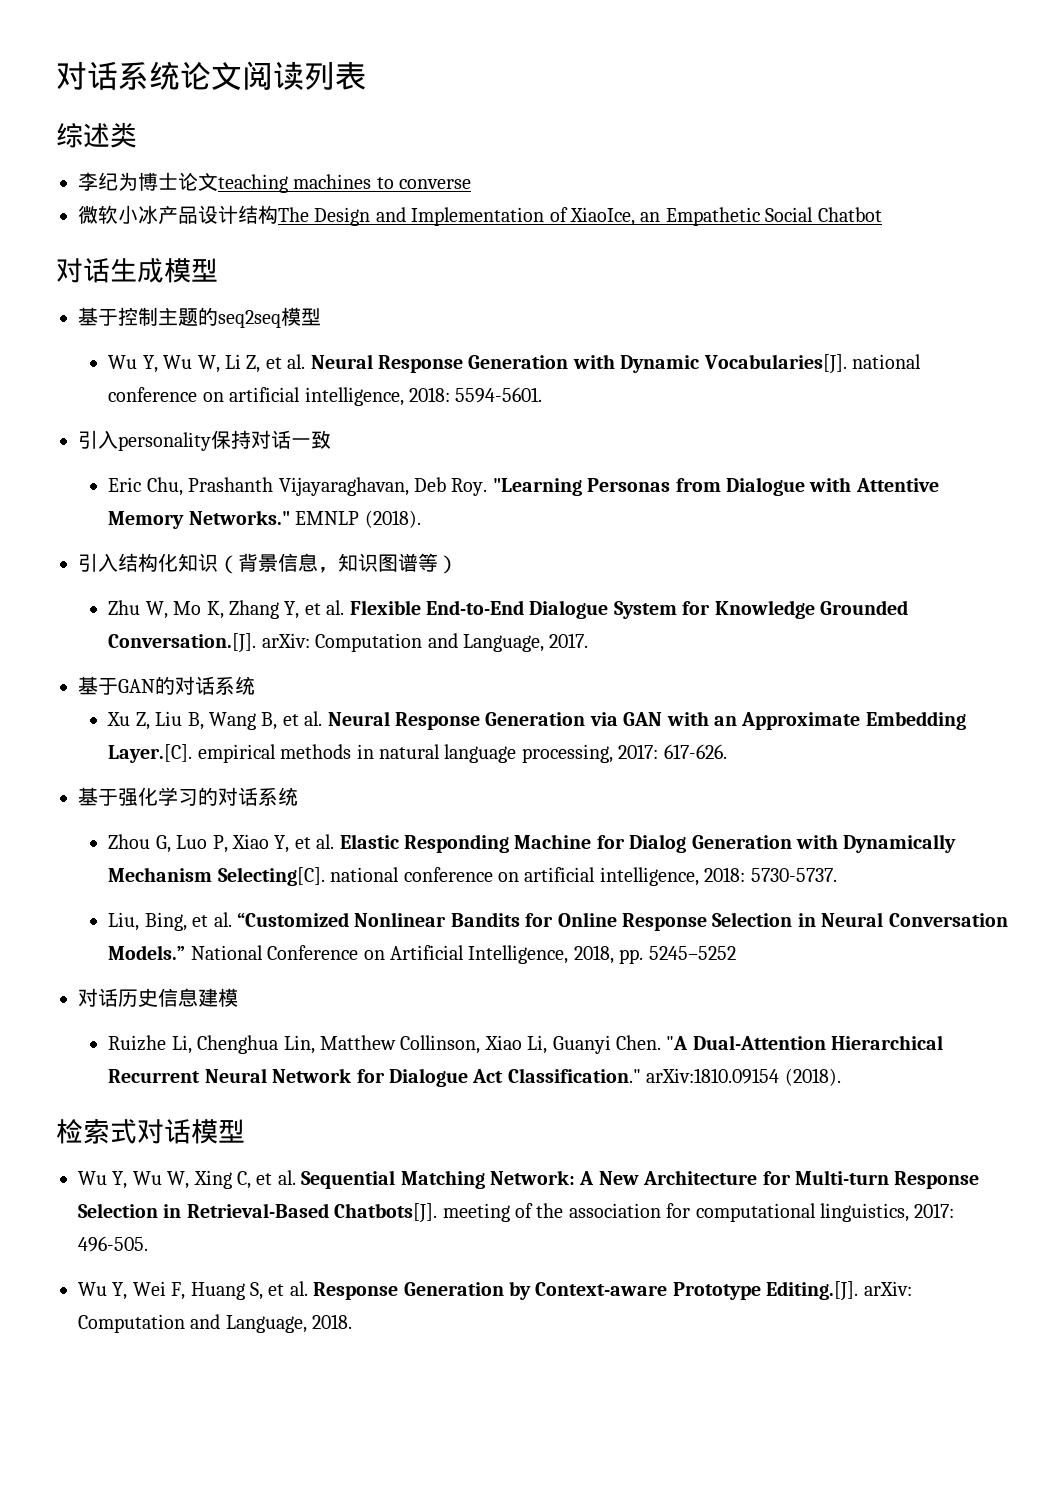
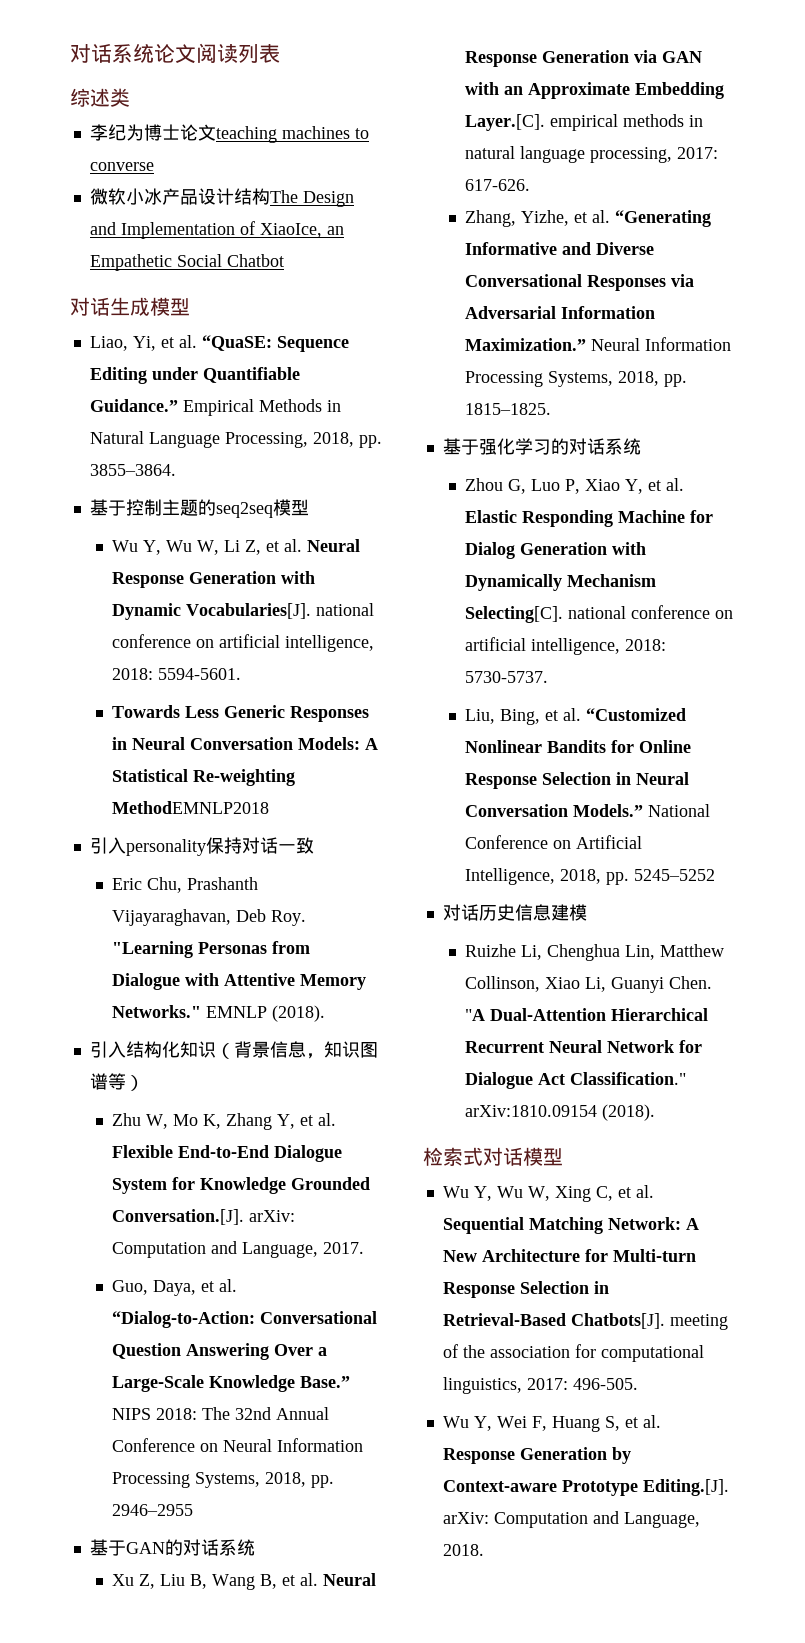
(218, 270) none -> [89,335,349,352] [89,367,300,384] [89,399,341,416] [89,431,382,448] [89,464,176,476] // Liao, Yi, et al. “QuaSE: Sequence Editing under Quantifiable Guidance.” Empirical Methods in Natural Language Processing, 2018, pp. 3855–3864.
(543, 395) none -> [112,705,370,722] [112,737,379,750] [112,769,296,786] [112,801,270,814] // Towards Less Generic Responses in Neural Conversation Models: A Statistical Re-weighting MethodEMNLP2018
(589, 640) none -> [112,1279,238,1296] [112,1311,378,1328] [112,1343,328,1360] [112,1375,351,1392] [112,1407,330,1420] [112,1438,364,1452] [112,1472,335,1488] [112,1504,194,1516] // Guo, Daya, et al. “Dialog-to-Action: Conversational Question Answering Over a Large-Scale Knowledge Base.” NIPS 2018: The 32nd Annual Conference on Neural Information Processing Systems, 2018, pp. 2946–2955
(727, 751) none -> [465,210,712,227] [465,242,655,255] [465,274,695,291] [465,306,656,319] [465,337,732,351] [465,371,688,387] [465,403,552,415] // Zhang, Yizhe, et al. “Generating Informative and Diverse Conversational Responses via Adversarial Information Maximization.” Neural Information Processing Systems, 2018, pp. 1815–1825.

